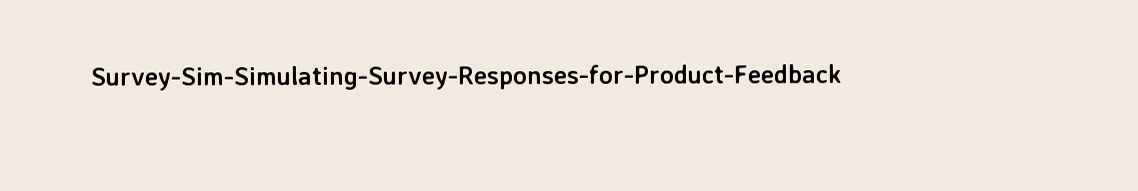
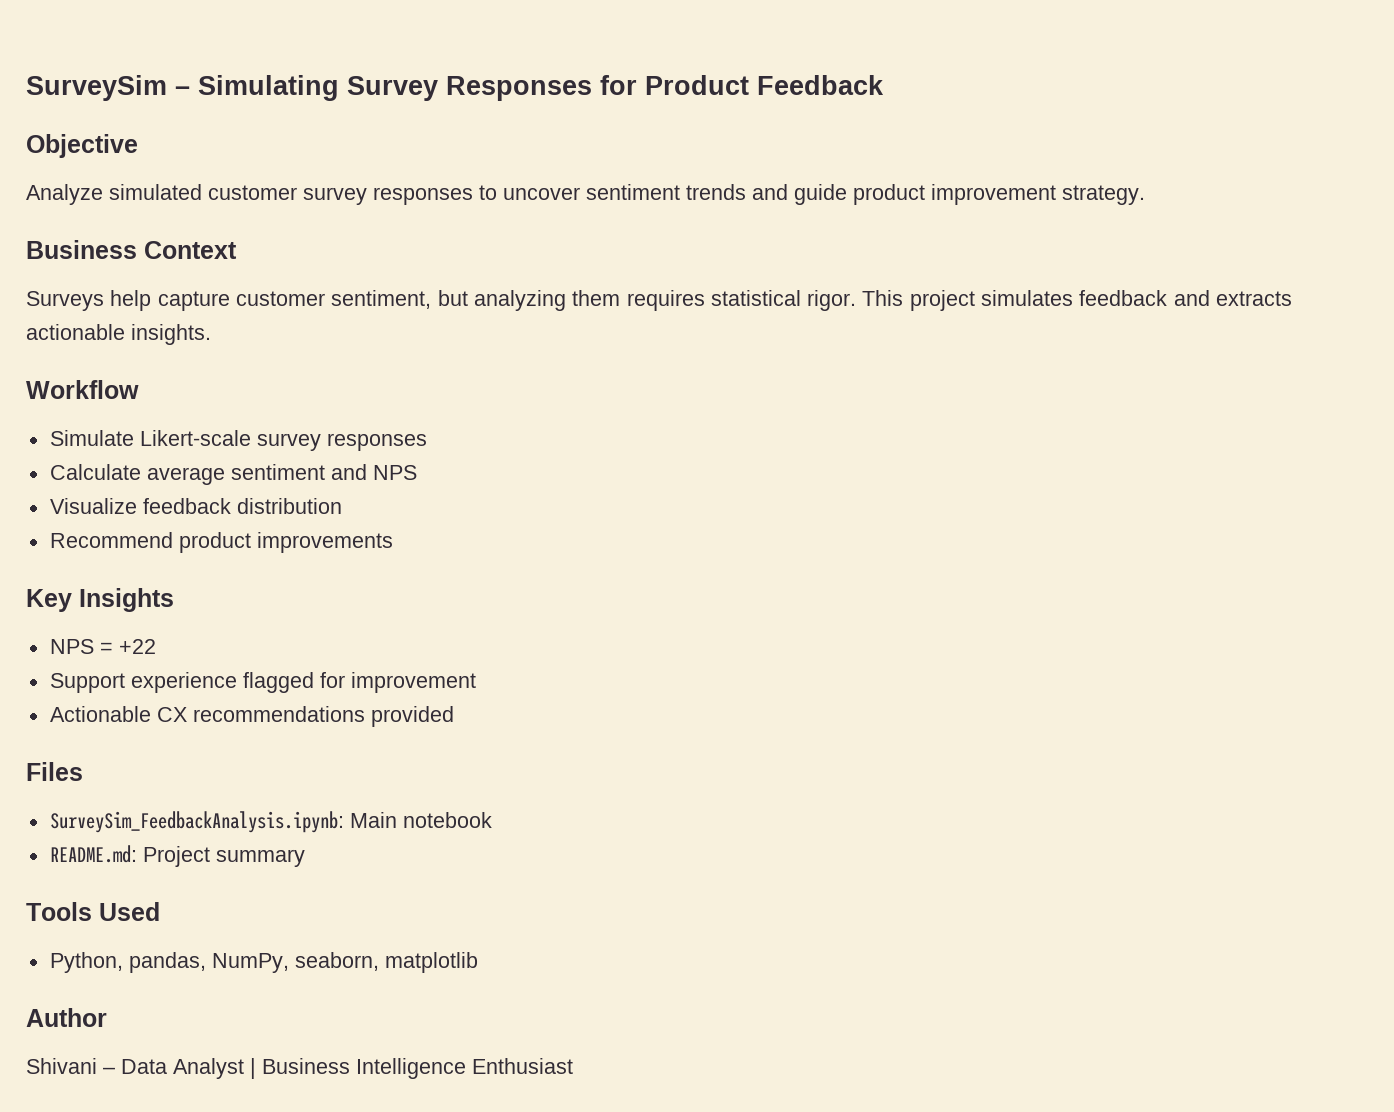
[90,64,841,91] Survey-Sim-Simulating-Survey-Responses-for-Product-Feedback -> [26,75,884,101] [26,134,138,158] [26,184,1145,205] [26,240,237,259] [26,290,1292,311] [26,324,211,345] [26,380,139,399] [49,430,427,451] [49,464,417,485] [49,498,342,514] [49,532,393,553] [26,588,174,612] [49,639,156,654] [49,672,476,693] [49,706,454,727] [26,762,83,781] [49,811,492,833] [49,845,305,867] [26,902,160,921] [49,952,478,973] [26,1008,107,1027] [26,1058,573,1079] SurveySim – Simulating Survey Responses for Product Feedback // Objective // Analyze simulated customer survey responses to uncover sentiment trends and guide product improvement strategy. // Business Context // Surveys help capture customer sentiment, but analyzing them requires statistical rigor. This project simulates feedback and extracts actionable insights. // Workflow // Simulate Likert-scale survey responses // Calculate average sentiment and NPS // Visualize feedback distribution // Recommend product improvements // Key Insights // NPS = +22 // Support experience flagged for improvement // Actionable CX recommendations provided // Files // SurveySim_FeedbackAnalysis.ipynb: Main notebook // README.md: Project summary // Tools Used // Python, pandas, NumPy, seaborn, matplotlib // Author // Shivani – Data Analyst | Business Intelligence Enthusiast

